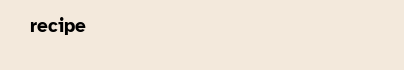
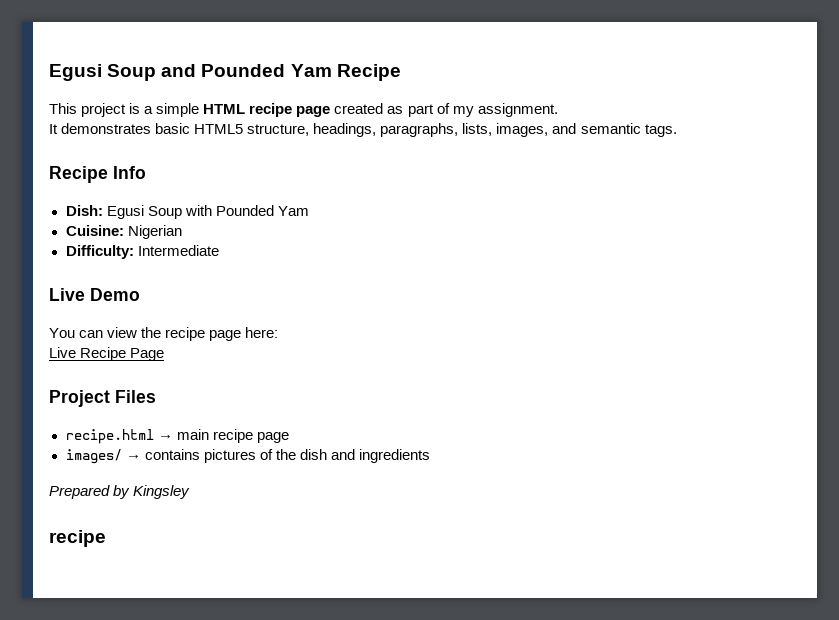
(30, 26) none -> [49,64,401,81] [49,103,558,117] [49,123,677,137] [49,166,146,183] [65,205,309,219] [65,225,182,239] [65,245,219,259] [49,288,140,301] [49,327,279,341] [49,347,165,361] [49,390,156,407] [65,429,289,444] [65,449,430,464] [49,485,191,499] Egusi Soup and Pounded Yam Recipe // This project is a simple HTML recipe page created as part of my assignment. // It demonstrates basic HTML5 structure, headings, paragraphs, lists, images, and semantic tags. // Recipe Info // Dish: Egusi Soup with Pounded Yam // Cuisine: Nigerian // Difficulty: Intermediate // Live Demo // You can view the recipe page here: // Live Recipe Page // Project Files // recipe.html → main recipe page // images/ → contains pictures of the dish and ingredients // Prepared by Kingsley //

